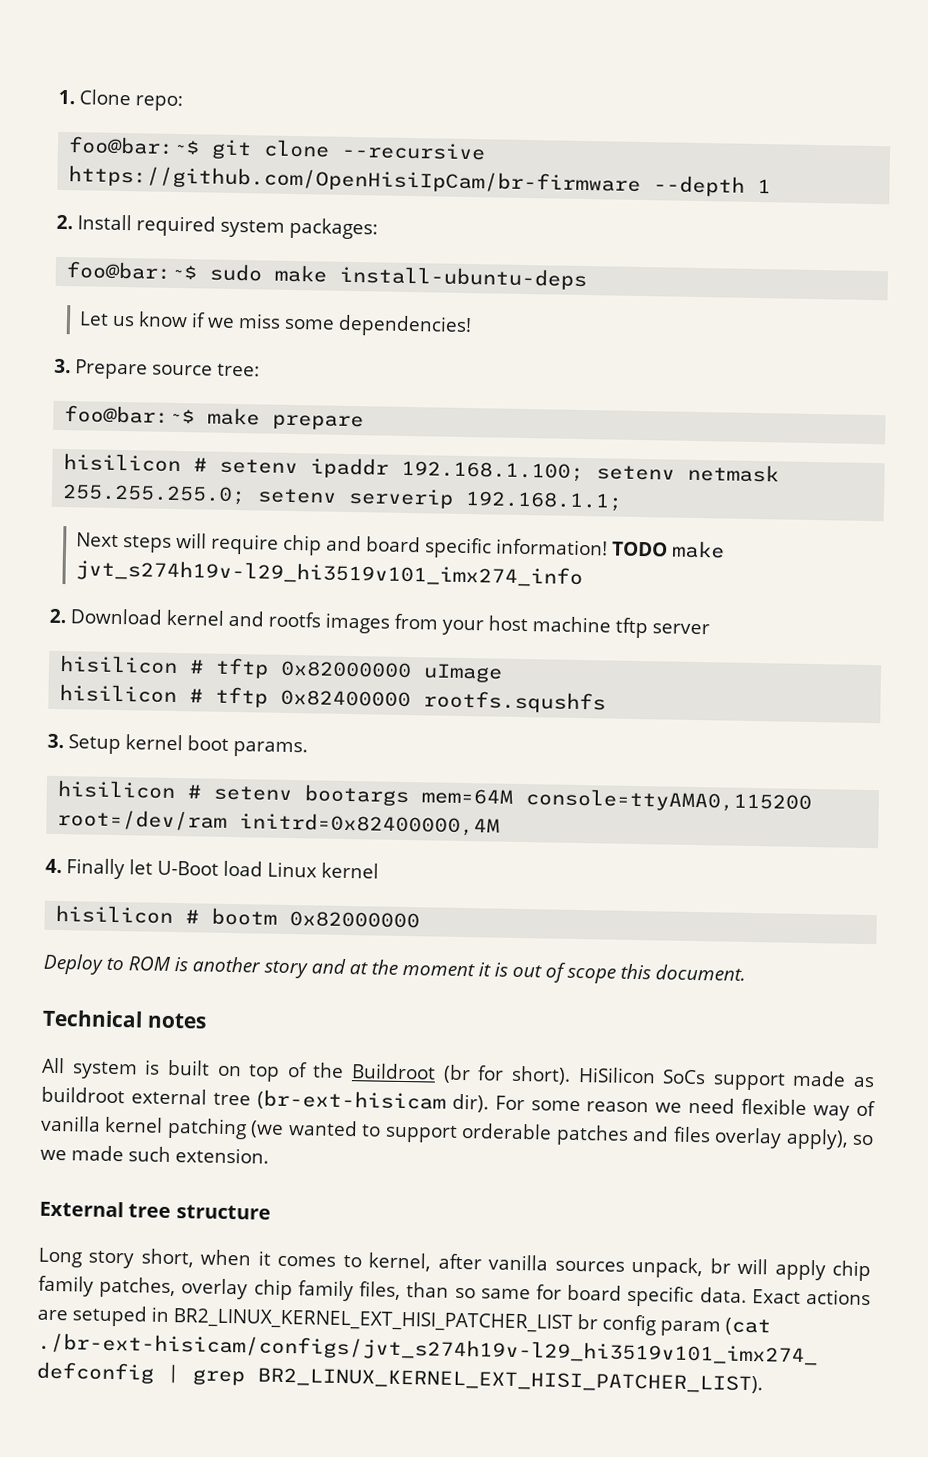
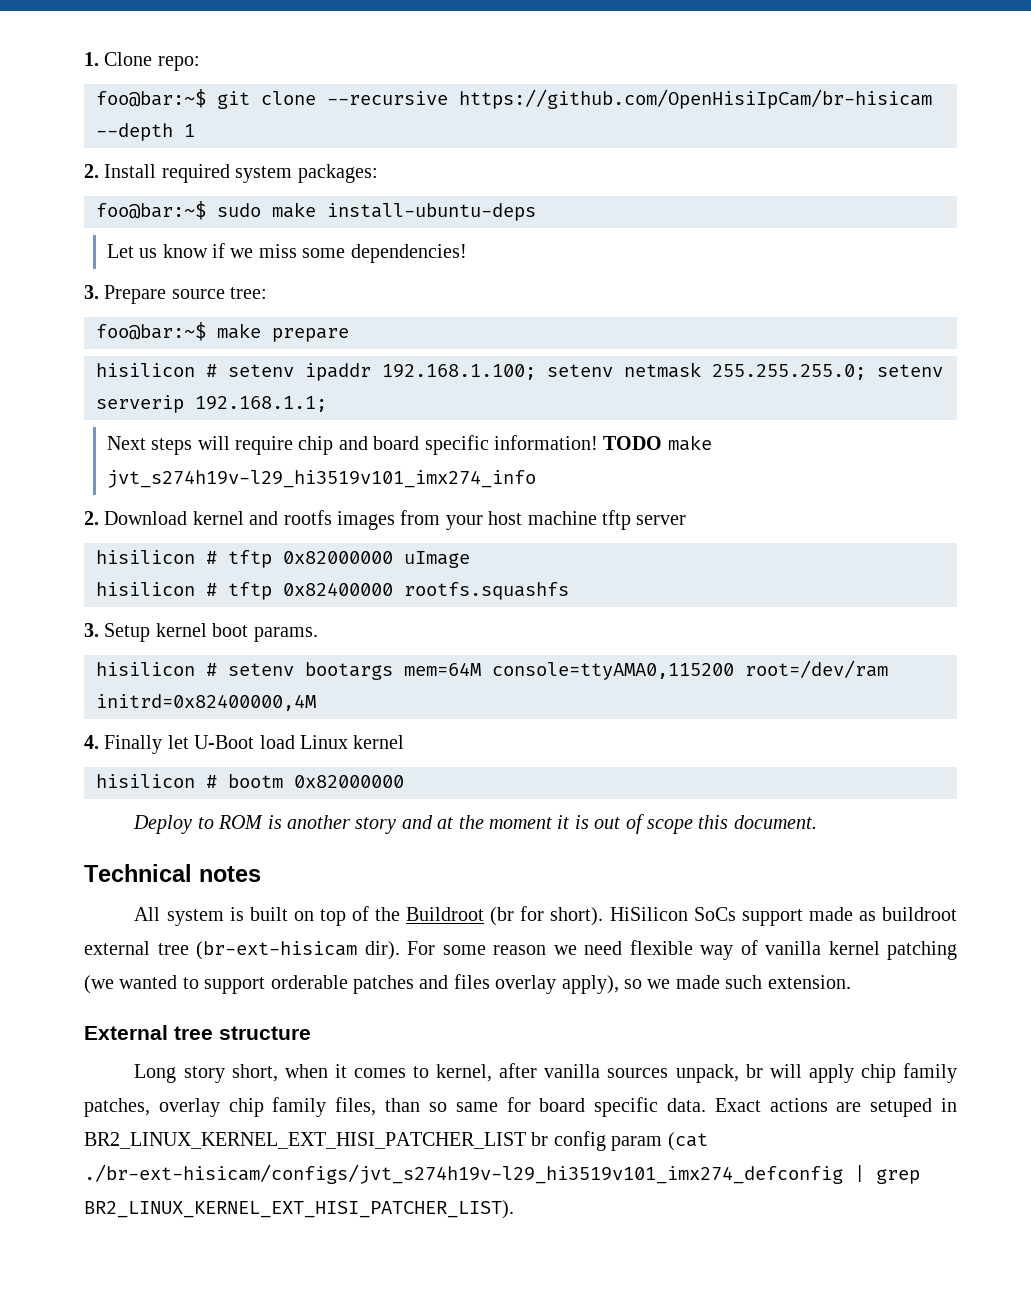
[68,165,642,195] https://github.com/OpenHisiIpCam/br-firmware -> [459,89,932,109] https://github.com/OpenHisiIpCam/br-hisicam
[423,690,607,714] rootfs.squshfs -> [404,582,569,600] rootfs.squashfs

